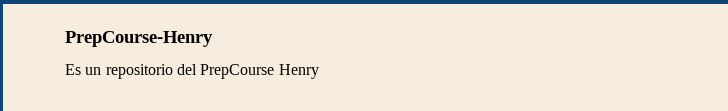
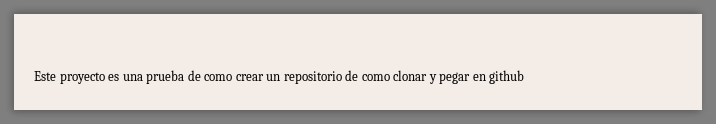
[65,31,213,47] [65,64,319,79] PrepCourse-Henry // Es un repositorio del PrepCourse Henry -> [34,70,525,84] Este proyecto es una prueba de como crear un repositorio de como clonar y pegar en github

